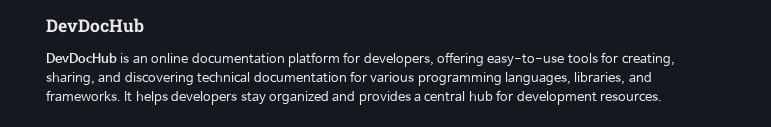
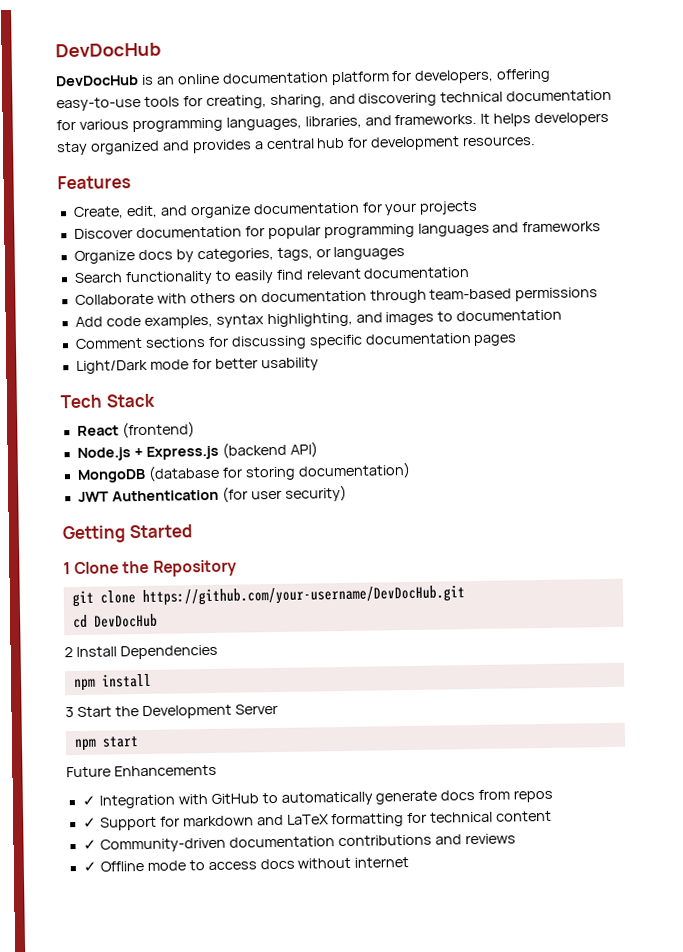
(662, 97) none -> [57,175,131,190] [72,200,479,219] [73,221,602,240] [73,246,406,264] [73,267,471,286] [74,287,599,305] [74,309,563,329] [74,333,518,350] [75,357,319,374] [60,393,155,409] [76,421,195,439] [76,441,318,461] [76,461,411,483] [77,484,347,503] [62,524,192,544] [63,559,237,577] [71,585,465,608] [72,613,158,629] [64,644,218,660] [73,673,152,692] [65,703,278,720] [73,736,139,752] [66,764,217,778] [81,789,554,809] [82,810,553,831] [82,833,516,853] [82,857,410,872] // Features // Create, edit, and organize documentation for your projects // Discover documentation for popular programming languages and frameworks // Organize docs by categories, tags, or languages // Search functionality to easily find relevant documentation // Collaborate with others on documentation through team-based permissions // Add code examples, syntax highlighting, and images to documentation // Comment sections for discussing specific documentation pages // Light/Dark mode for better usability // Tech Stack // React (frontend) // Node.js + Express.js (backend API) // MongoDB (database for storing documentation) // JWT Authentication (for user security) // Getting Started // 1 Clone the Repository // git clone https://github.com/your-username/DevDocHub.git // cd DevDocHub // 2 Install Dependencies // npm install // 3 Start the Development Server // npm start // Future Enhancements // ✓ Integration with GitHub to automatically generate docs from repos // ✓ Support for markdown and LaTeX formatting for technical content // ✓ Community-driven documentation contributions and reviews // ✓ Offline mode to access docs without internet

